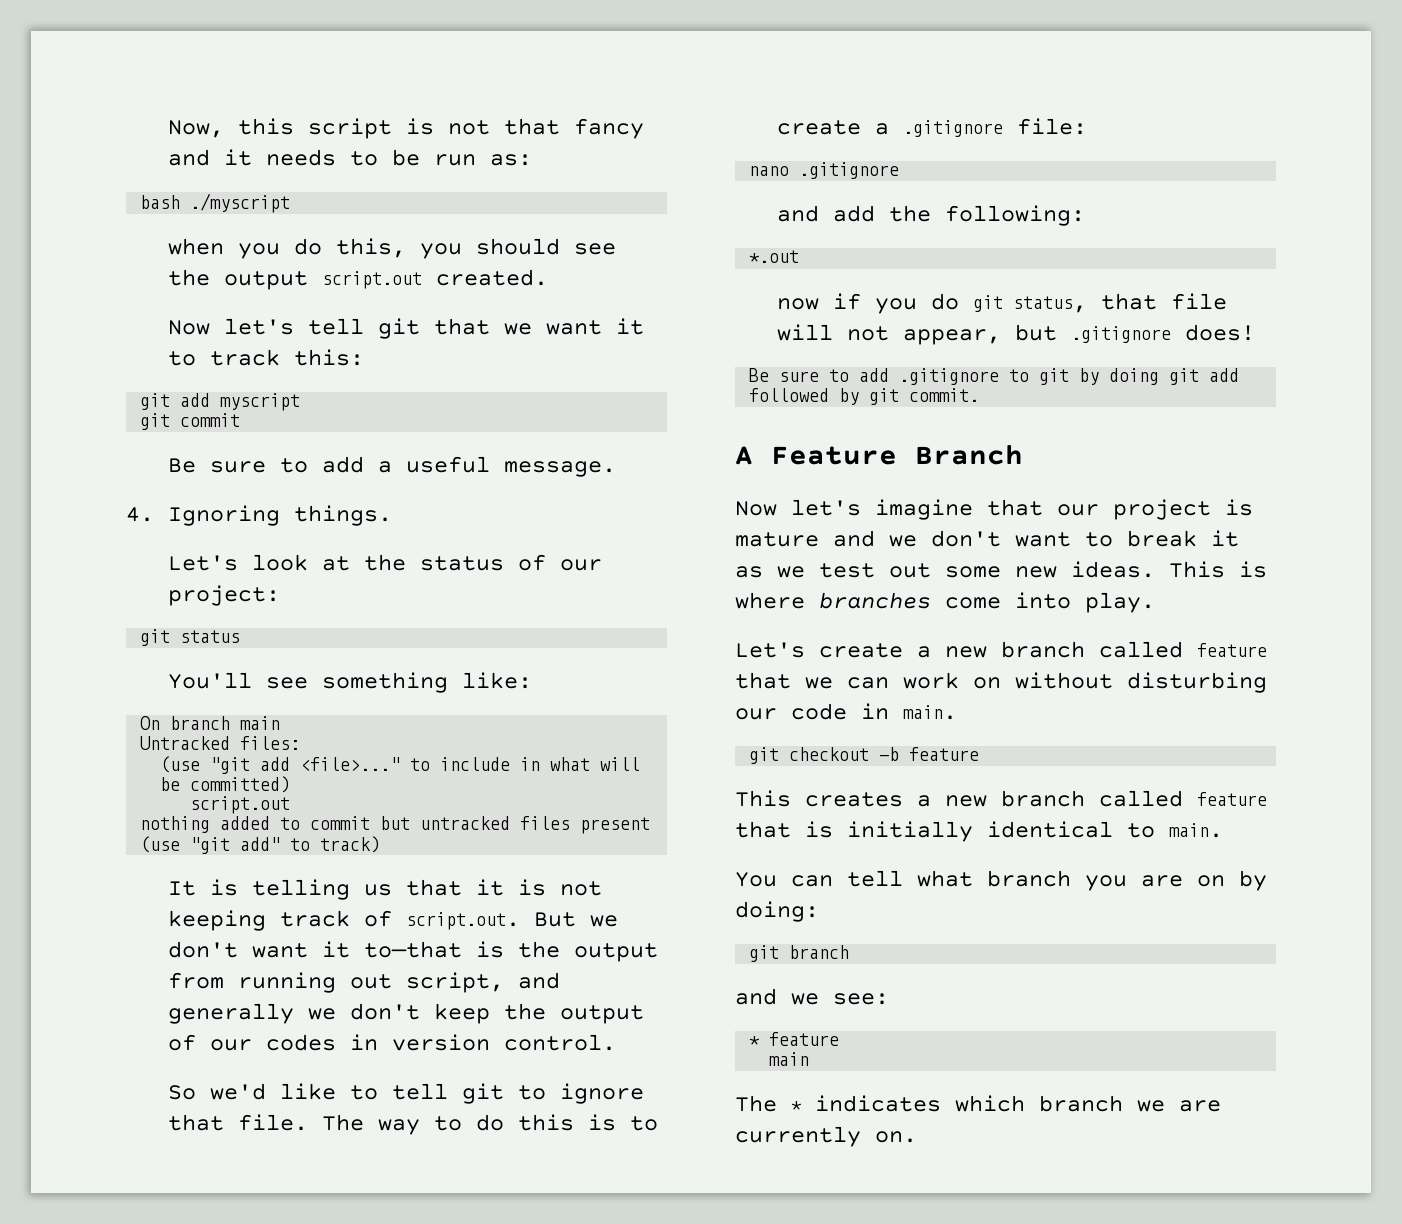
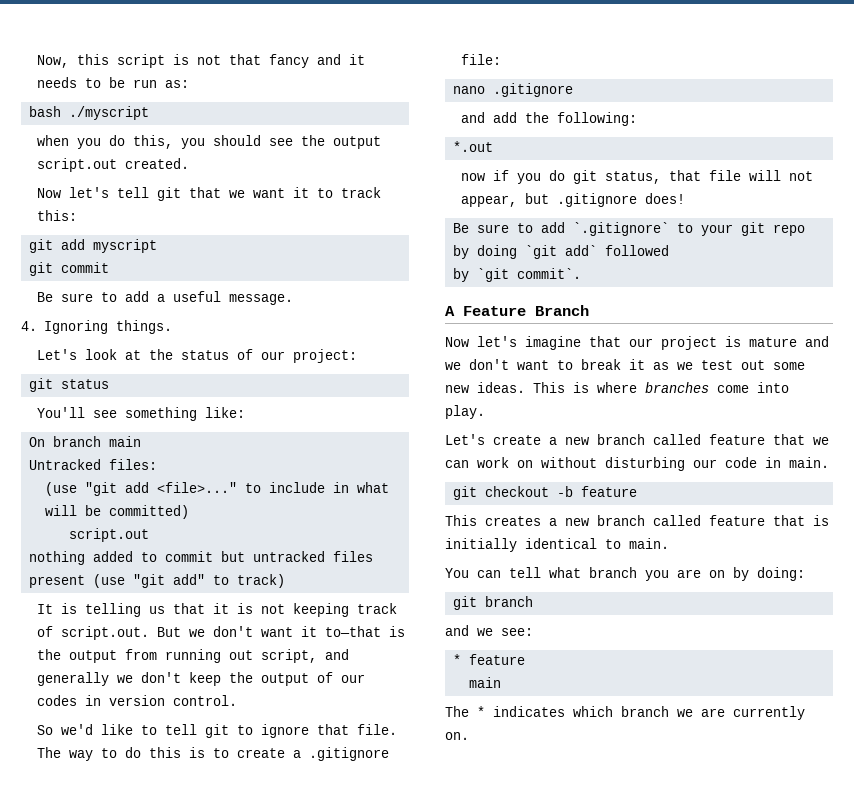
[899,368,1240,385] [749,388,980,405] .gitignore to git by doing git add followed by git commit. -> [573,222,806,236] [453,245,670,259] [453,268,582,282] `.gitignore` to your git repo by doing `git add` followed // by `git commit`.

